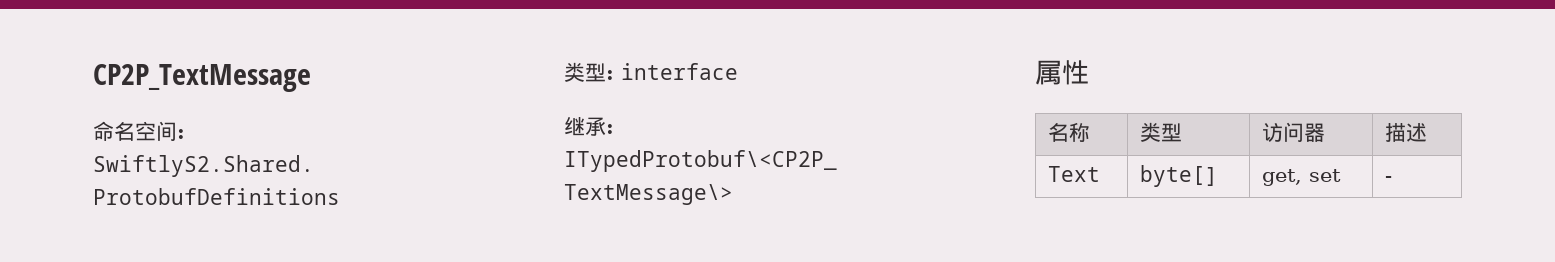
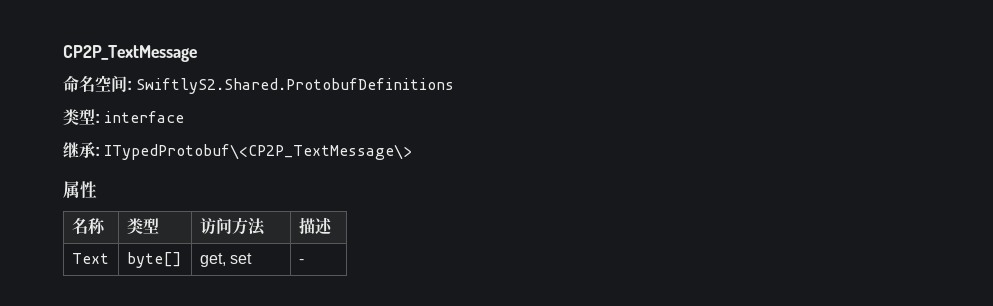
[1303,123,1325,142] 器 -> [231,217,266,236] 方法

